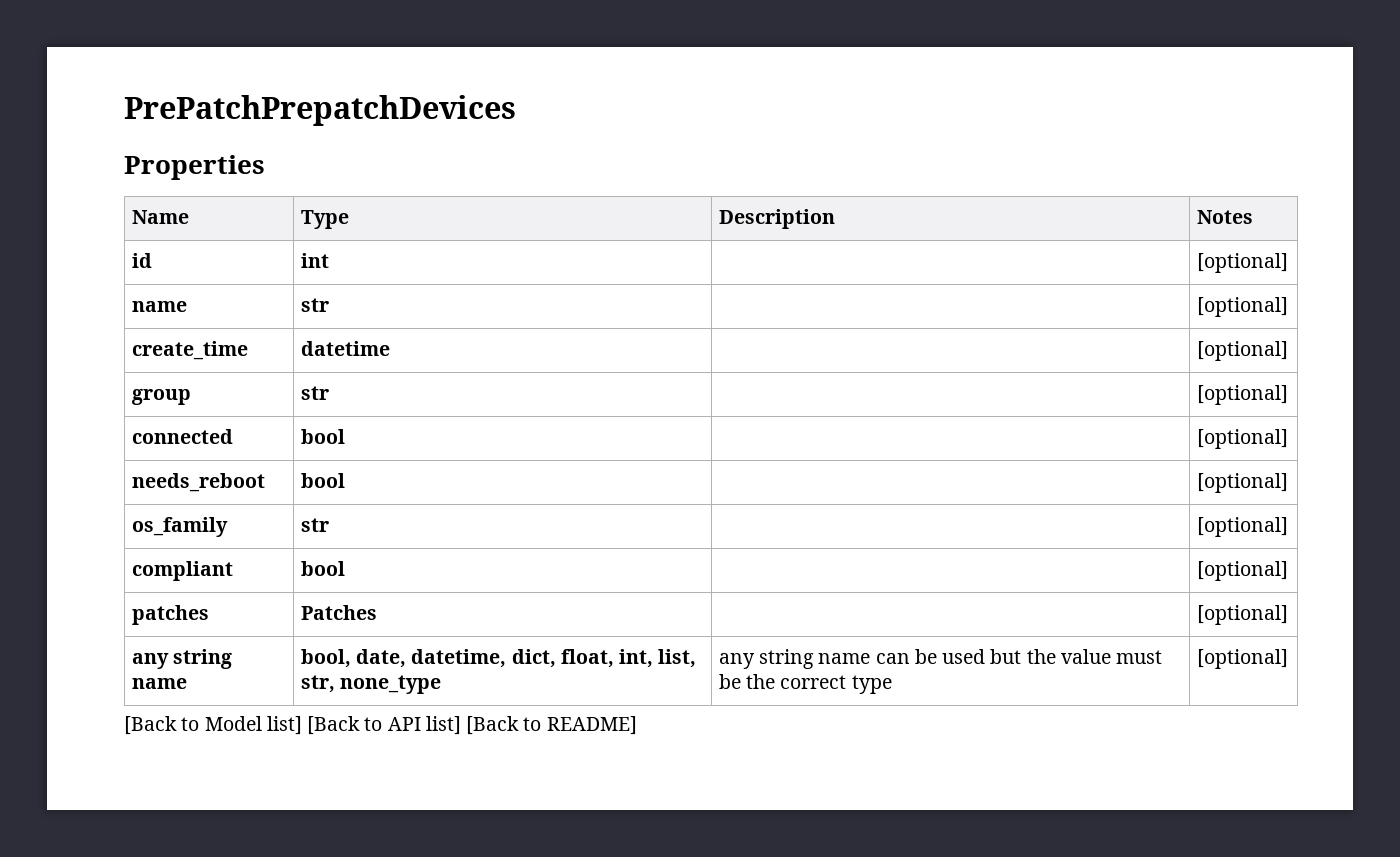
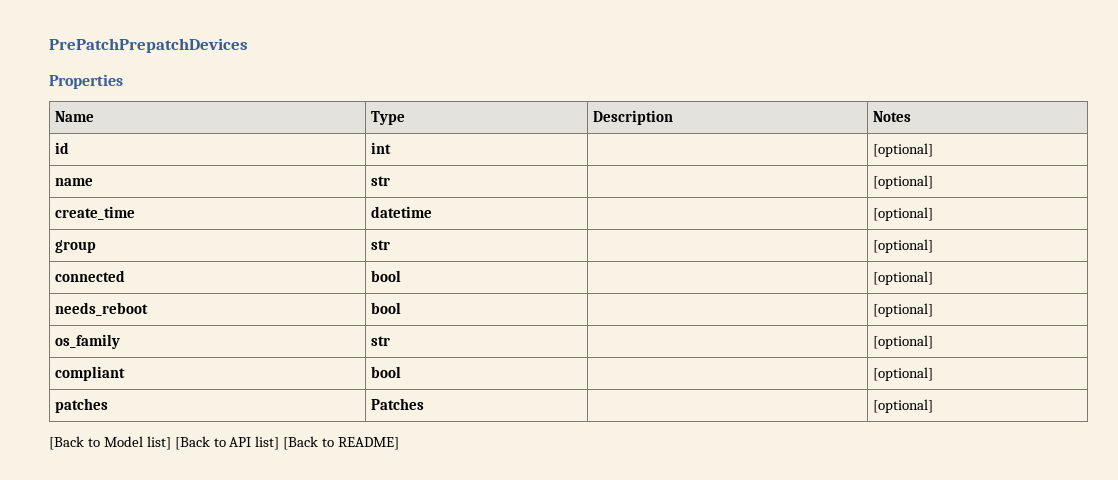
[131,649,233,669] [131,678,187,689] [300,649,697,668] [300,675,442,694] [718,649,1163,669] [718,674,892,694] [1196,649,1288,669] // any string name | bool, date, datetime, dict, float, int, list, str, none_type | any string name can be used but the value must be the correct type | [optional] -> (933, 406) none

